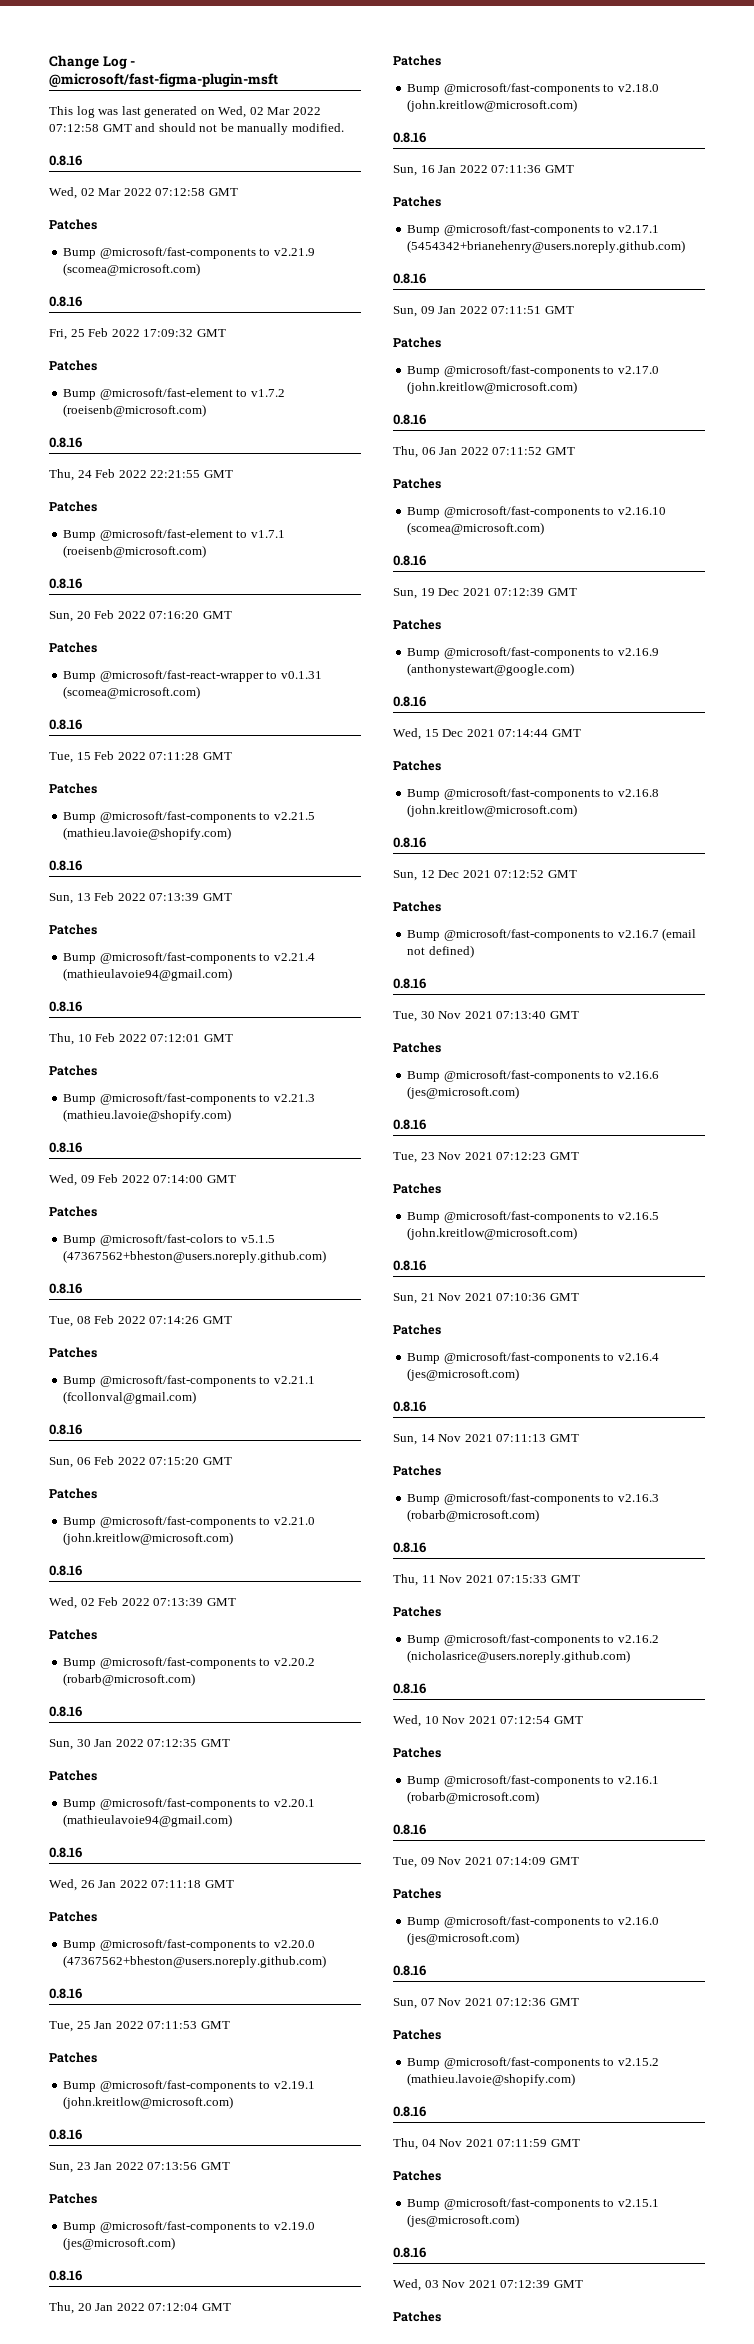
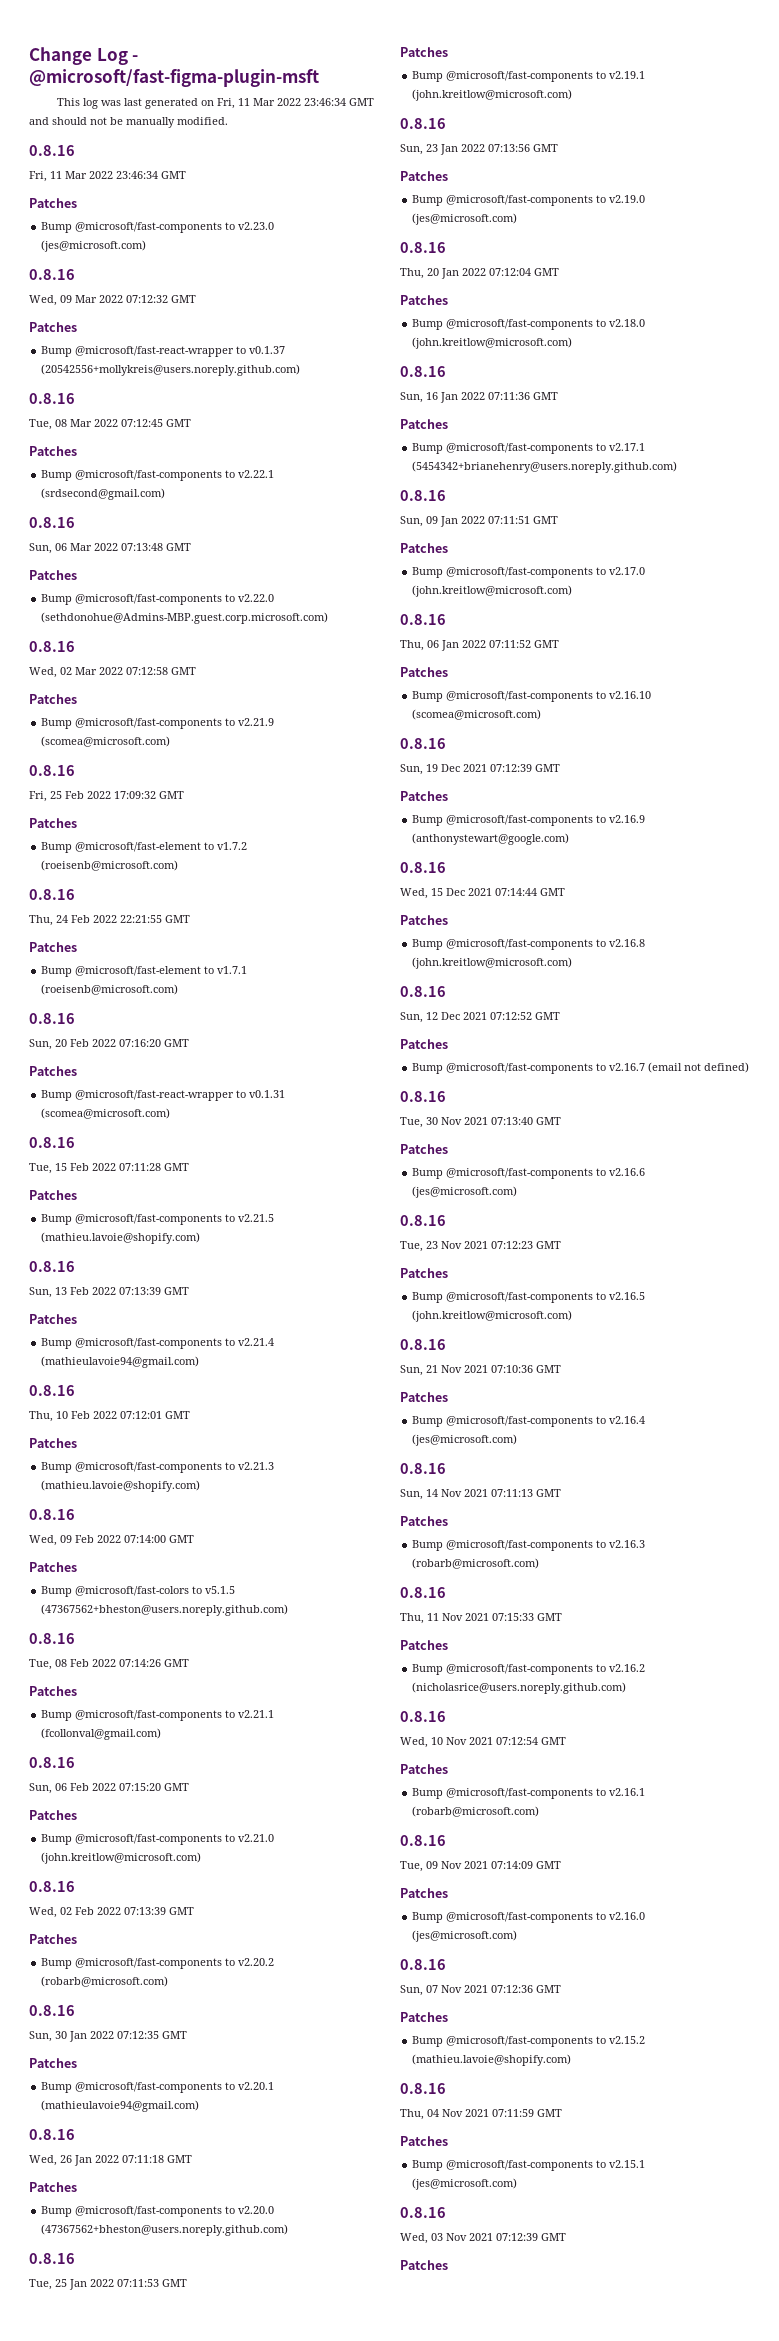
[218,106,321,118] [49,124,99,132] Wed, 02 Mar 2022 07:12:58 -> [217,98,347,109] Fri, 11 Mar 2022 23:46:34
(82, 160) none -> [29,171,186,182] [29,198,77,208] [41,222,275,233] [41,240,147,252] [29,269,75,280] [29,295,196,306] [29,322,77,332] [41,346,286,357] [41,364,301,376] [29,393,75,404] [29,419,191,430] [29,446,77,456] [41,470,275,481] [41,488,166,500] [29,517,75,528] [29,543,191,554] [29,570,77,580] [41,594,275,605] [41,612,329,624] [29,641,75,652] // Fri, 11 Mar 2022 23:46:34 GMT // Patches // Bump @microsoft/fast-components to v2.23.0 (jes@microsoft.com) // 0.8.16 // Wed, 09 Mar 2022 07:12:32 GMT // Patches // Bump @microsoft/fast-react-wrapper to v0.1.37 (20542556+mollykreis@users.noreply.github.com) // 0.8.16 // Tue, 08 Mar 2022 07:12:45 GMT // Patches // Bump @microsoft/fast-components to v2.22.1 (srdsecond@gmail.com) // 0.8.16 // Sun, 06 Mar 2022 07:13:48 GMT // Patches // Bump @microsoft/fast-components to v2.22.0 (sethdonohue@Admins-MBP.guest.corp.microsoft.com) // 0.8.16

